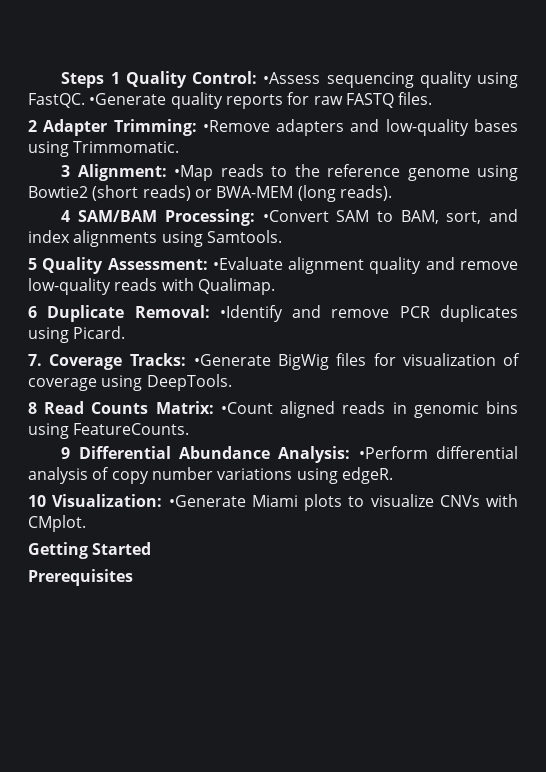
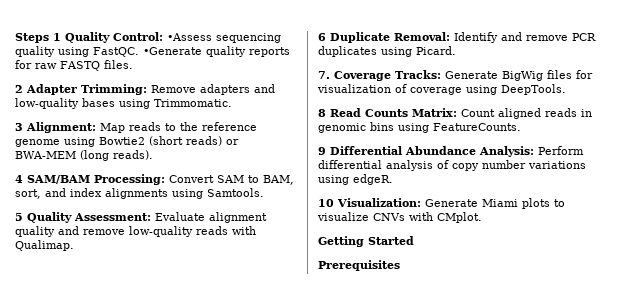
[202,120,270,132] •Remove -> [151,85,196,93] Remove
[174,165,214,181] •Map -> [100,123,125,133] Map
[262,210,329,222] •Convert -> [169,175,214,183] Convert
[212,257,283,270] •Evaluate -> [155,212,205,221] Evaluate
[219,305,283,322] •Identify -> [454,32,498,43] Identify
[193,354,271,366] •Generate -> [445,71,498,79] Generate
[220,402,273,414] •Count -> [461,109,495,117] Count
[358,446,428,459] •Perform -> [538,146,584,155] Perform
[168,495,246,507] •Generate -> [425,199,478,207] Generate

